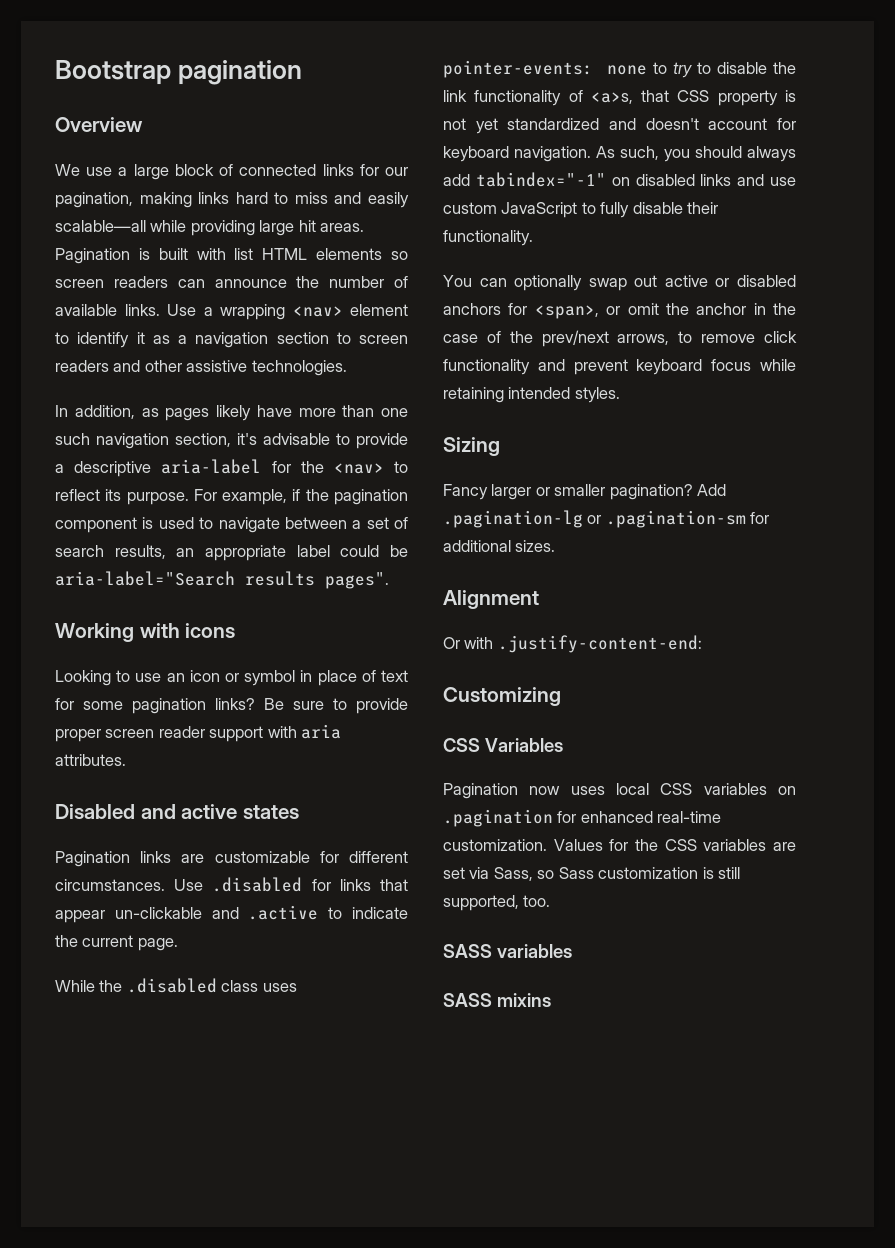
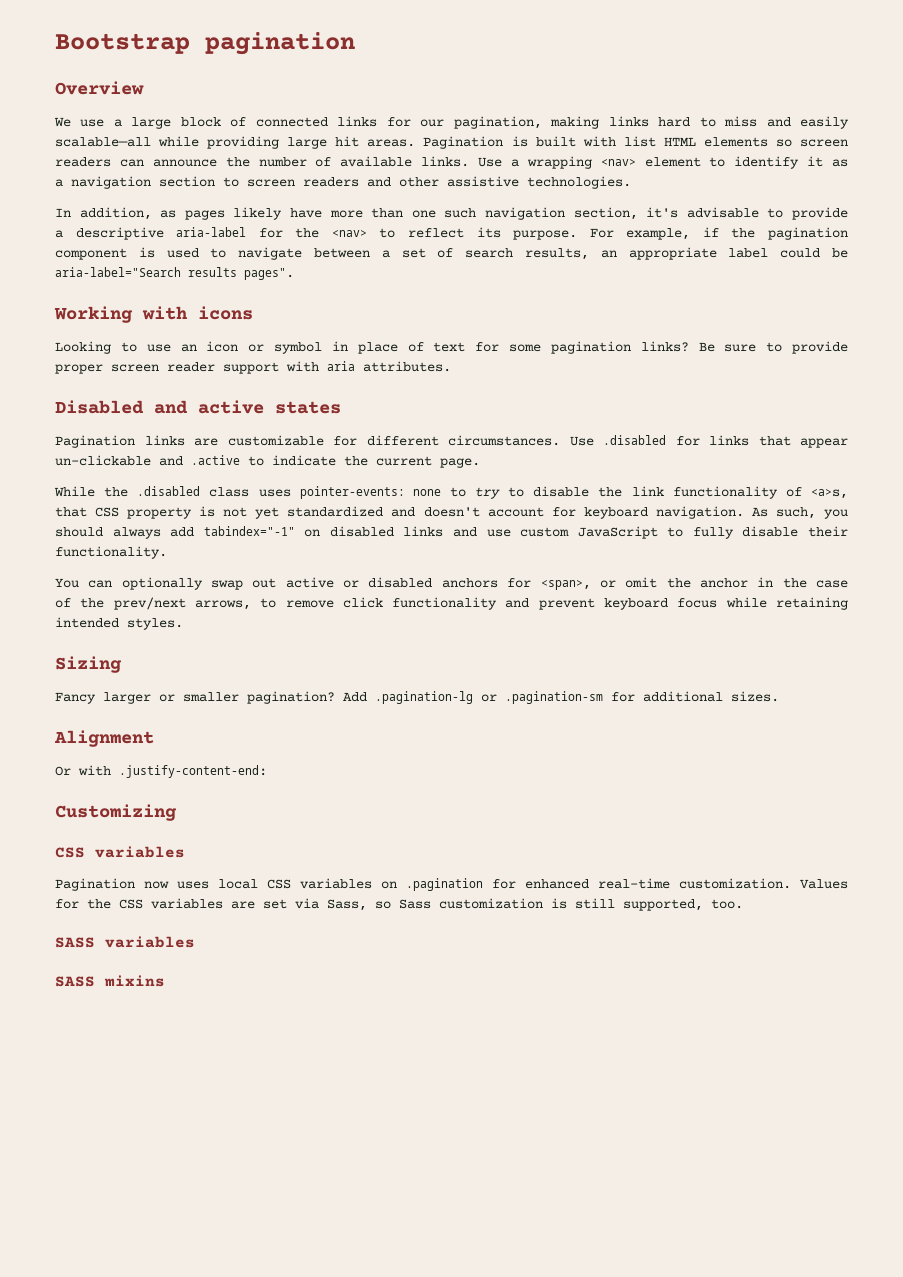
[484,738,563,752] Variables -> [95,846,185,858] variables

